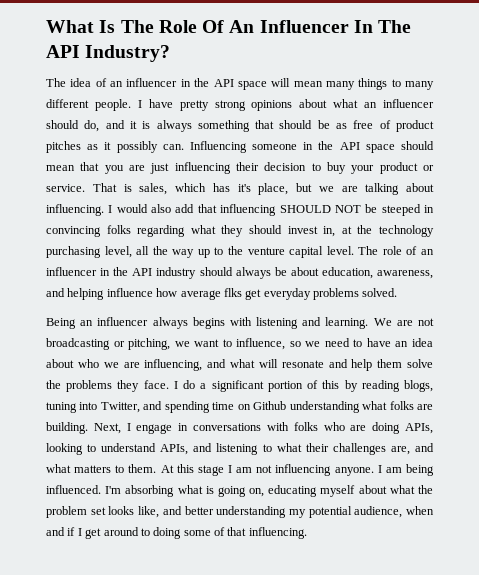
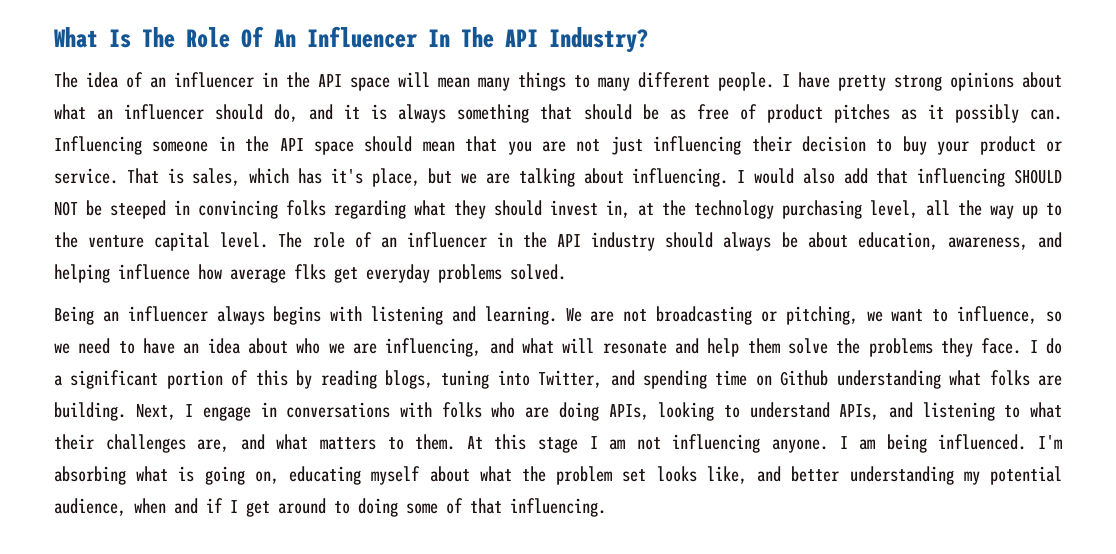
(145, 168) none -> [576,139,601,152] not

